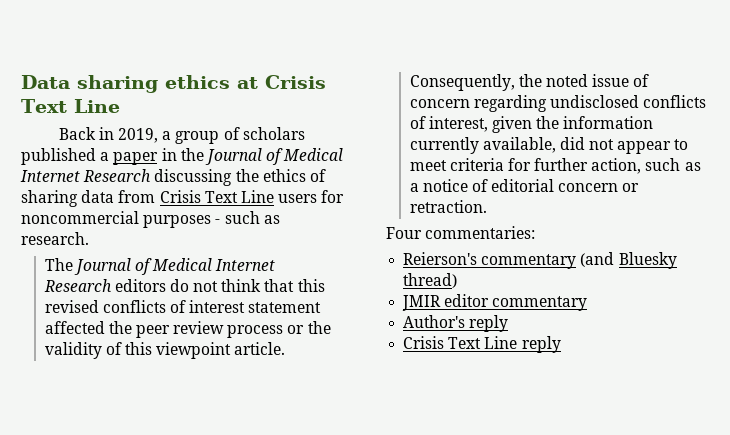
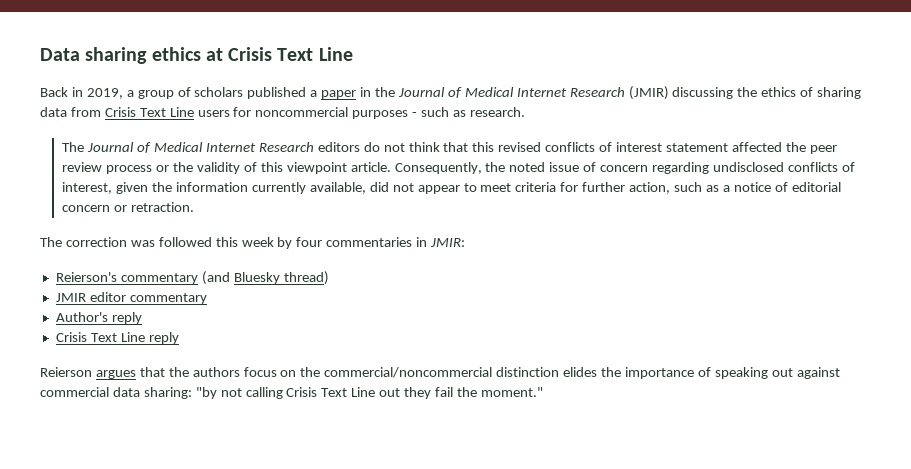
(152, 175) none -> [628,86,669,100] (JMIR)
[386,226,536,239] Four commentaries: -> [40,237,466,249] The correction was followed this week by four commentaries in JMIR:
(561, 344) none -> [40,367,840,379] [40,387,543,399] // Reierson argues that the authors focus on the commercial/noncommercial distinction elides the importance of speaking out against commercial data sharing: "by not calling Crisis Text Line out they fail the moment."

